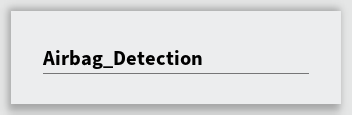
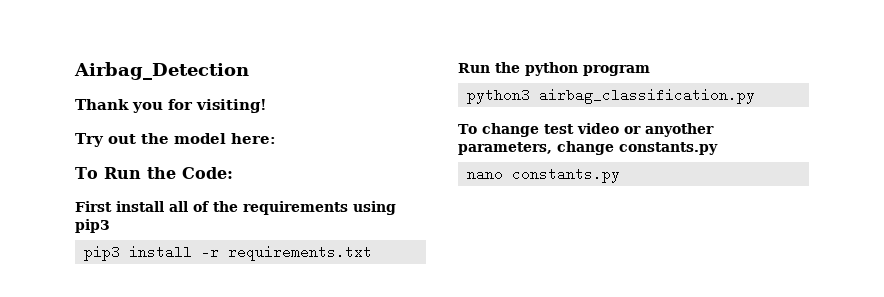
(203, 59) none -> [75,99,267,113] [75,133,276,147] [75,167,233,179] [75,201,396,215] [75,219,110,233] [83,245,372,261] [458,62,650,76] [466,88,755,104] [458,123,714,137] [458,141,718,155] [466,167,620,183] // Thank you for visiting! // Try out the model here: // To Run the Code: // First install all of the requirements using pip3 // pip3 install -r requirements.txt // Run the python program // python3 airbag_classification.py // To change test video or anyother parameters, change constants.py // nano constants.py

